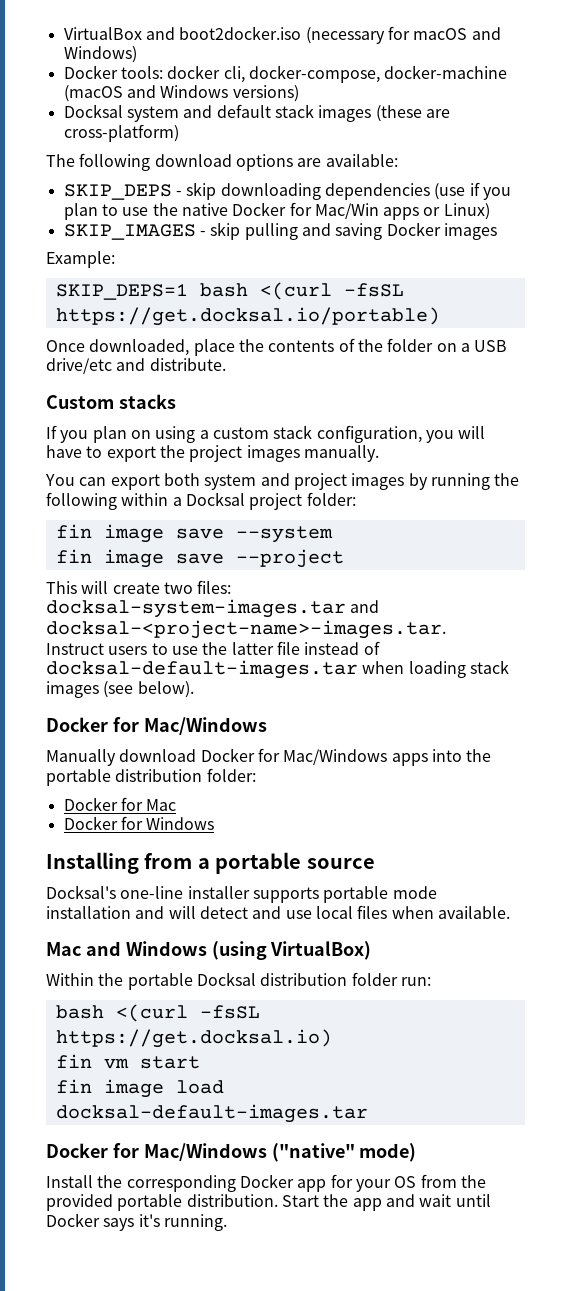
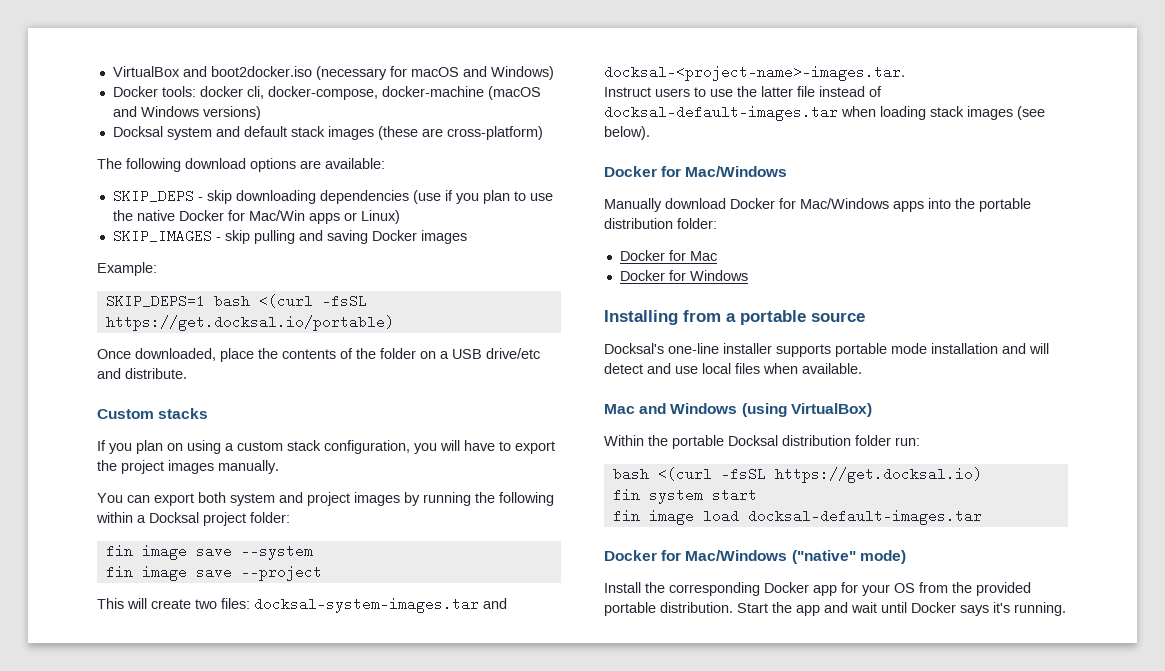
[103,1058,129,1069] vm -> [648,488,703,504] system

